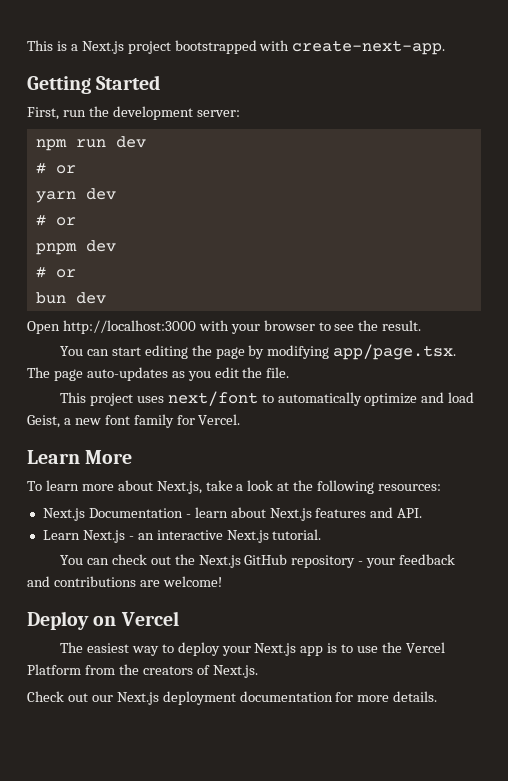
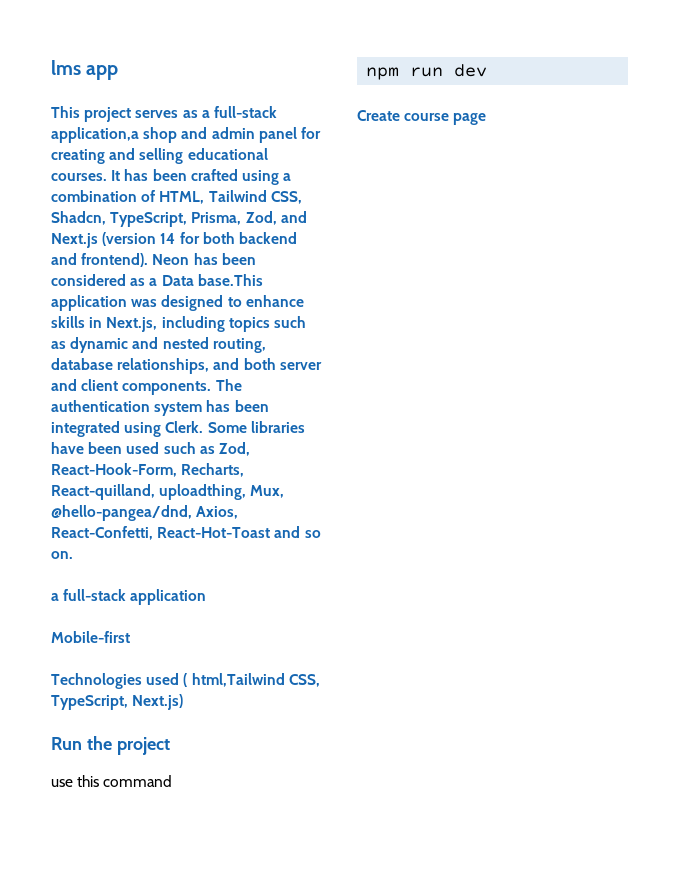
[27,40,446,55] [27,75,161,94] [27,106,240,120] [35,136,146,151] [35,162,76,174] [35,188,116,203] [35,214,76,226] [35,240,116,255] [35,266,76,278] [35,292,106,304] [27,320,422,334] [59,344,457,360] [27,367,290,381] [59,391,475,406] [27,414,241,428] [27,450,133,464] [27,480,442,494] [42,507,423,521] [42,529,322,543] [59,554,456,568] [27,576,222,587] [27,611,179,630] [59,642,445,656] [27,664,258,678] [27,691,438,705] This is a Next.js project bootstrapped with create-next-app. // Getting Started // First, run the development server: // npm run dev // # or // yarn dev // # or // pnpm dev // # or // bun dev // Open http://localhost:3000 with your browser to see the result. // You can start editing the page by modifying app/page.tsx. The page auto-updates as you edit the file. // This project uses next/font to automatically optimize and load Geist, a new font family for Vercel. // Learn More // To learn more about Next.js, take a look at the following resources: // Next.js Documentation - learn about Next.js features and API. // Learn Next.js - an interactive Next.js tutorial. // You can check out the Next.js GitHub repository - your feedback and contributions are welcome! // Deploy on Vercel // The easiest way to deploy your Next.js app is to use the Vercel Platform from the creators of Next.js. // Check out our Next.js deployment documentation for more details. -> [51,60,119,80] [51,106,277,122] [51,127,321,143] [51,148,268,164] [51,169,292,185] [51,190,302,204] [51,211,307,227] [51,232,297,248] [51,253,256,267] [51,274,263,286] [51,295,304,311] [51,316,306,332] [51,337,266,353] [51,358,322,374] [51,379,242,395] [51,400,269,416] [51,421,305,437] [51,442,250,456] [51,463,245,477] [51,484,285,500] [51,505,239,521] [51,526,321,540] [51,551,73,559] [51,589,207,605] [51,631,130,643] [51,673,320,689] [51,694,184,710] [51,736,170,755] [51,775,173,787] [366,64,488,80] [357,110,487,125] lms app // This project serves as a full-stack application,a shop and admin panel for creating and selling educational courses. It has been crafted using a combination of HTML, Tailwind CSS, Shadcn, TypeScript, Prisma, Zod, and Next.js (version 14 for both backend and frontend). Neon has been considered as a Data base.This application was designed to enhance skills in Next.js, including topics such as dynamic and nested routing, database relationships, and both server and client components. The authentication system has been integrated using Clerk. Some libraries have been used such as Zod, React-Hook-Form, Recharts, React-quilland, uploadthing, Mux, @hello-pangea/dnd, Axios, React-Confetti, React-Hot-Toast and so on. // a full-stack application // Mobile-first // Technologies used ( html,Tailwind CSS, TypeScript, Next.js) // Run the project // use this command // npm run dev // Create course page

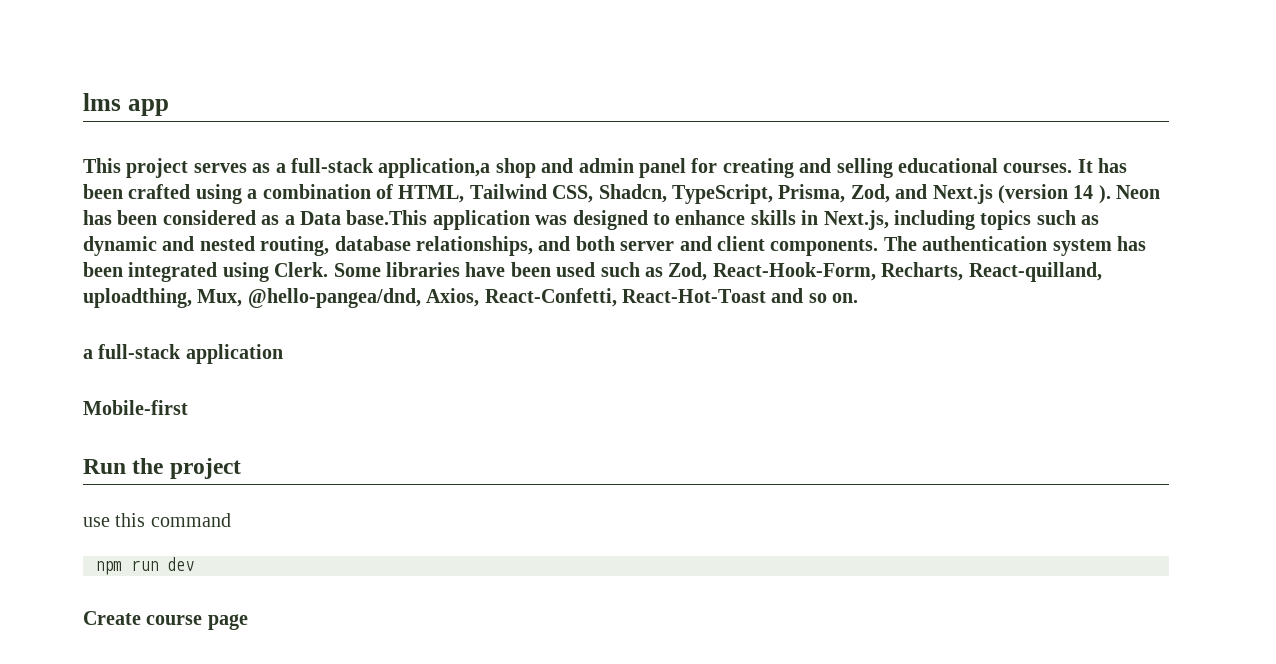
[179,232,297,244] [51,253,149,267] for both backend and frontend). -> [1098,185,1111,204] ).
[51,673,320,689] [51,694,184,710] // Technologies used ( html,Tailwind CSS, TypeScript, Next.js) -> (188, 407) none

